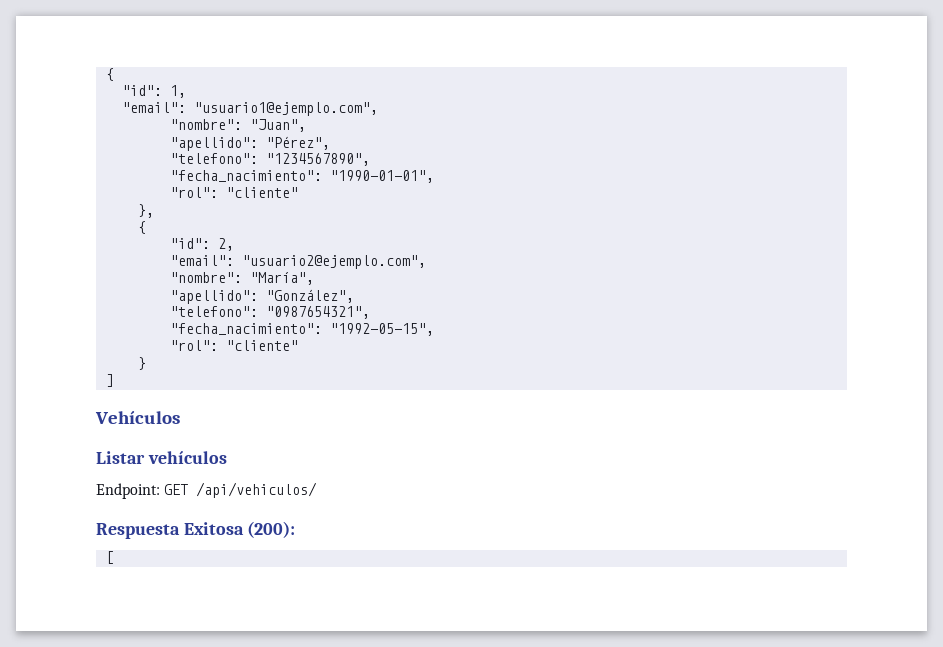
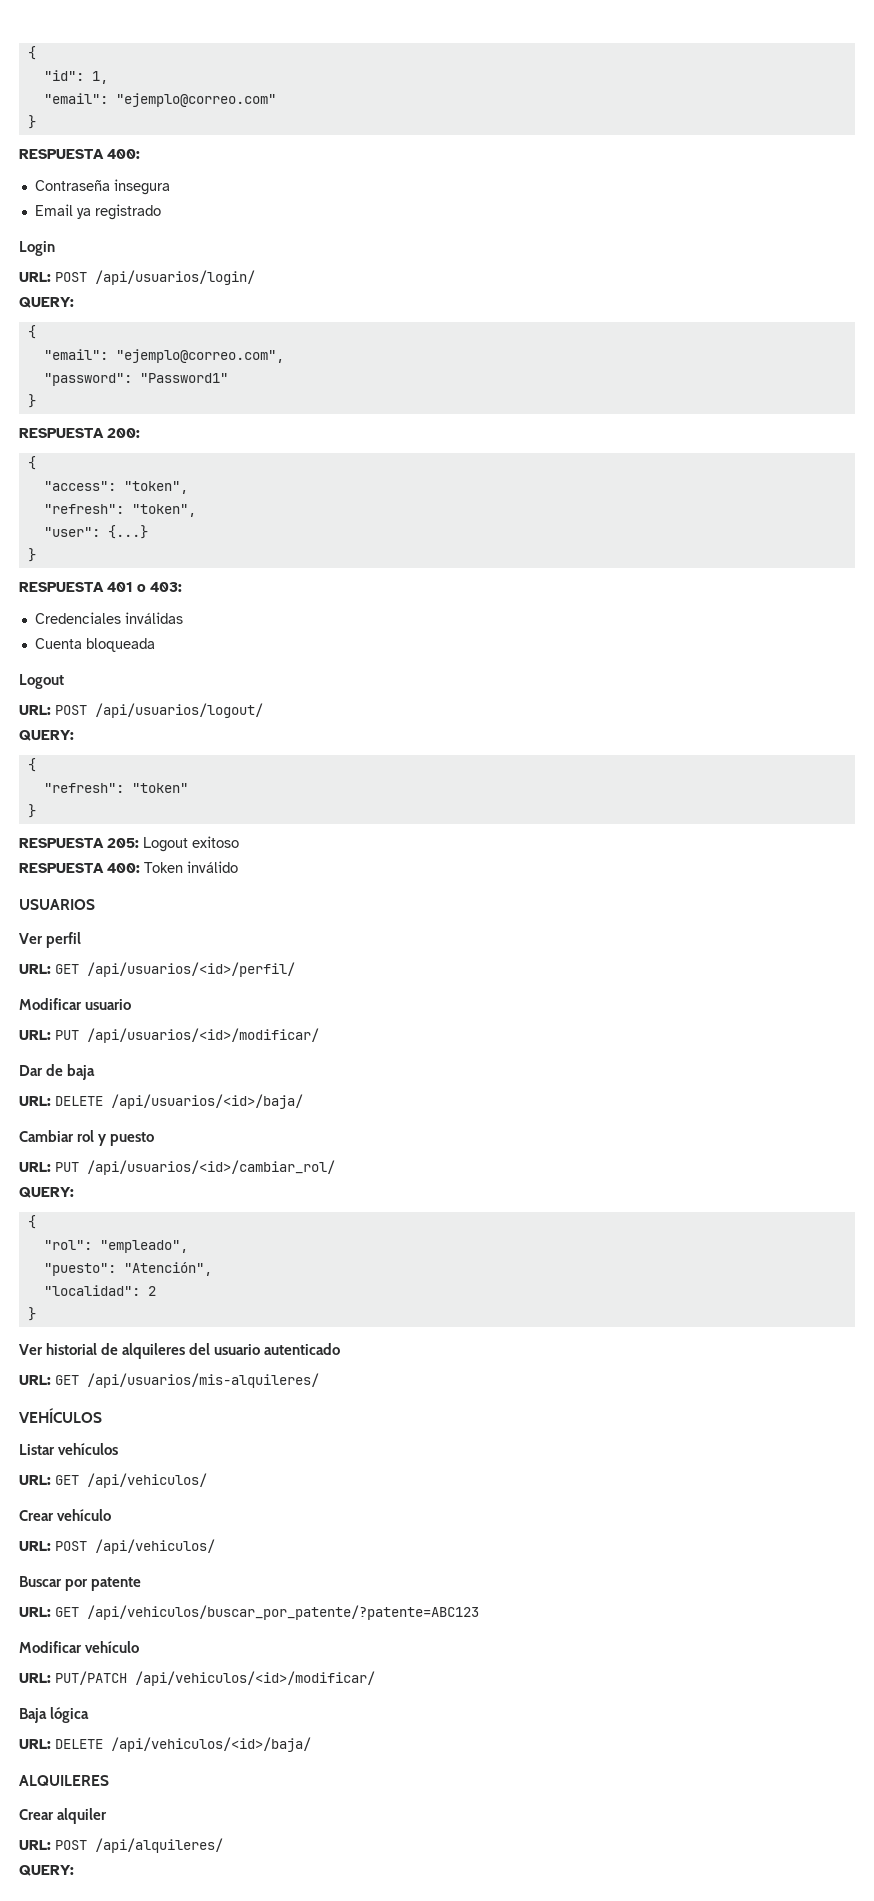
[193,102,378,116] [169,119,306,132] [169,136,330,151] [169,153,370,166] [169,170,434,183] [169,187,298,198] [137,204,154,218] [137,221,146,234] [169,238,234,251] [169,255,426,269] [169,272,314,285] [169,289,354,304] [169,306,370,319] [169,323,434,336] [169,340,298,351] [137,357,146,370] [105,374,114,387] [95,411,180,424] "usuario1@ejemplo.com", // "nombre": "Juan", // "apellido": "Pérez", // "telefono": "1234567890", // "fecha_nacimiento": "1990-01-01", // "rol": "cliente" // }, // { // "id": 2, // "email": "usuario2@ejemplo.com", // "nombre": "María", // "apellido": "González", // "telefono": "0987654321", // "fecha_nacimiento": "1992-05-15", // "rol": "cliente" // } // ] // Vehículos -> [115,93,276,107] [27,115,36,129] [19,149,140,159] [34,179,170,195] [34,204,161,220] [19,241,55,256] [19,270,255,285] [19,297,74,308] [27,325,36,339] [43,349,284,363] [43,373,228,386] [27,394,36,408] [19,428,140,438] [27,456,36,470] [43,481,188,494] [43,504,196,517] [43,525,148,539] [27,548,36,562] [19,582,182,592] [34,612,183,624] [34,638,155,652] [19,674,64,689] [19,703,263,718] [19,730,74,741] [27,758,36,772] [43,783,188,793] [27,804,36,818] [19,836,239,852] [19,861,238,873] [19,899,95,910] [19,932,82,948] [19,962,295,977] [19,998,132,1010] [19,1028,319,1043] [19,1064,96,1080] [19,1094,303,1109] [19,1130,155,1146] [19,1160,335,1175] [19,1187,74,1198] [27,1215,36,1229] [43,1240,188,1253] [43,1262,212,1276] [43,1285,156,1296] [27,1307,36,1321] [19,1343,341,1359] [19,1373,319,1388] [19,1408,102,1423] "ejemplo@correo.com" // } // RESPUESTA 400: // Contraseña insegura // Email ya registrado // Login // URL: POST /api/usuarios/login/ // QUERY: // { // "email": "ejemplo@correo.com", // "password": "Password1" // } // RESPUESTA 200: // { // "access": "token", // "refresh": "token", // "user": {...} // } // RESPUESTA 401 o 403: // Credenciales inválidas // Cuenta bloqueada // Logout // URL: POST /api/usuarios/logout/ // QUERY: // { // "refresh": "token" // } // RESPUESTA 205: Logout exitoso // RESPUESTA 400: Token inválido // USUARIOS // Ver perfil // URL: GET /api/usuarios/<id>/perfil/ // Modificar usuario // URL: PUT /api/usuarios/<id>/modificar/ // Dar de baja // URL: DELETE /api/usuarios/<id>/baja/ // Cambiar rol y puesto // URL: PUT /api/usuarios/<id>/cambiar_rol/ // QUERY: // { // "rol": "empleado", // "puesto": "Atención", // "localidad": 2 // } // Ver historial de alquileres del usuario autenticado // URL: GET /api/usuarios/mis-alquileres/ // VEHÍCULOS
[96,483,160,499] Endpoint: -> [19,1475,51,1485] URL:
[96,521,296,539] [105,551,114,564] Respuesta Exitosa (200): // [ -> [19,1509,112,1521] [19,1539,215,1554] [19,1576,142,1591] [19,1605,479,1620] [19,1641,140,1653] [19,1671,375,1686] [19,1707,90,1723] [19,1737,311,1752] [19,1775,109,1786] [19,1808,108,1824] [19,1838,223,1853] [19,1865,74,1876] Crear vehículo // URL: POST /api/vehiculos/ // Buscar por patente // URL: GET /api/vehiculos/buscar_por_patente/?patente=ABC123 // Modificar vehículo // URL: PUT/PATCH /api/vehiculos/<id>/modificar/ // Baja lógica // URL: DELETE /api/vehiculos/<id>/baja/ // ALQUILERES // Crear alquiler // URL: POST /api/alquileres/ // QUERY:

